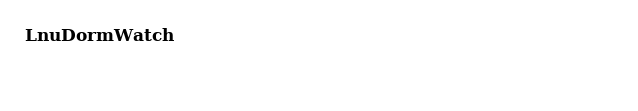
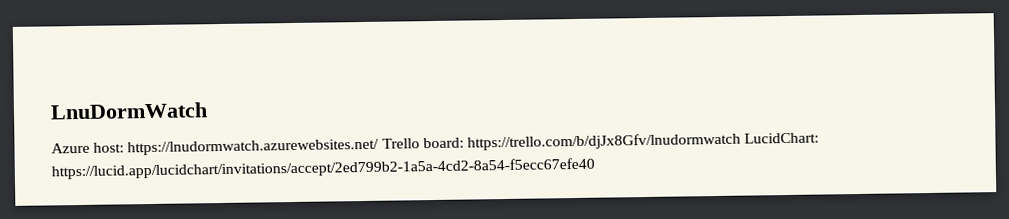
(174, 34) none -> [51,132,820,156] [51,157,595,180] // Azure host: https://lnudormwatch.azurewebsites.net/ Trello board: https://trello.com/b/djJx8Gfv/lnudormwatch LucidChart: https://lucid.app/lucidchart/invitations/accept/2ed799b2-1a5a-4cd2-8a54-f5ecc67efe40

